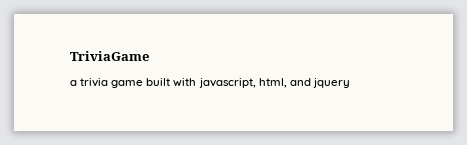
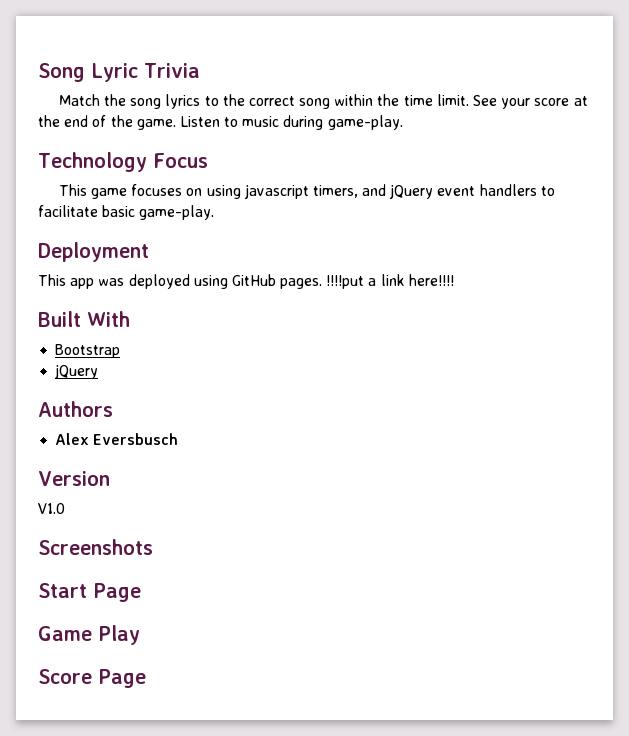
[70,51,149,61] [70,78,350,88] TriviaGame // a trivia game built with javascript, html, and jquery -> [38,63,200,82] [58,94,588,109] [38,115,403,130] [38,152,208,172] [58,184,555,199] [38,205,215,220] [38,242,149,262] [38,274,454,289] [38,311,130,327] [55,344,121,358] [54,364,99,379] [38,401,113,417] [55,433,179,445] [38,471,110,486] [38,503,65,514] [38,539,153,555] [38,583,141,602] [38,625,140,645] [38,669,146,688] Song Lyric Trivia // Match the song lyrics to the correct song within the time limit. See your score at the end of the game. Listen to music during game-play. // Technology Focus // This game focuses on using javascript timers, and jQuery event handlers to facilitate basic game-play. // Deployment // This app was deployed using GitHub pages. !!!!put a link here!!!! // Built With // Bootstrap // jQuery // Authors // Alex Eversbusch // Version // V1.0 // Screenshots // Start Page // Game Play // Score Page

